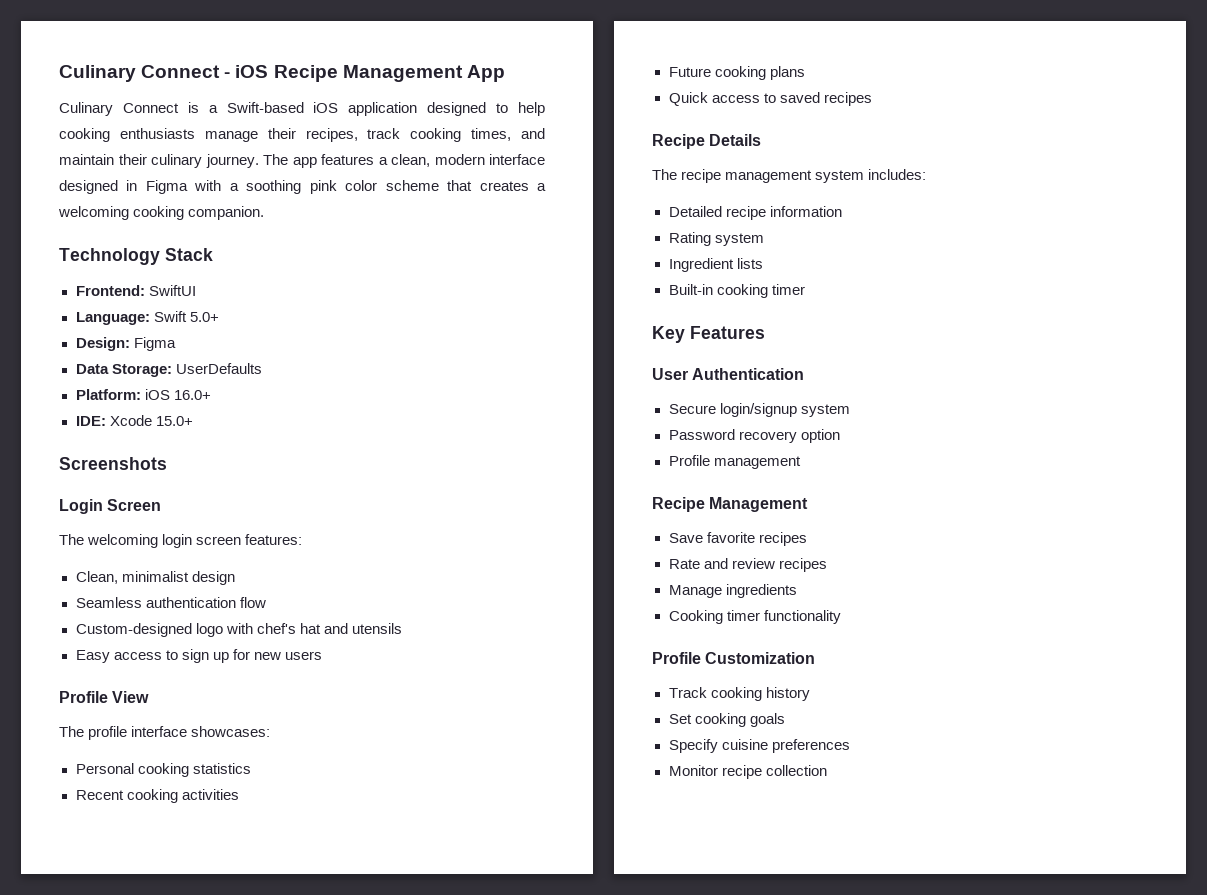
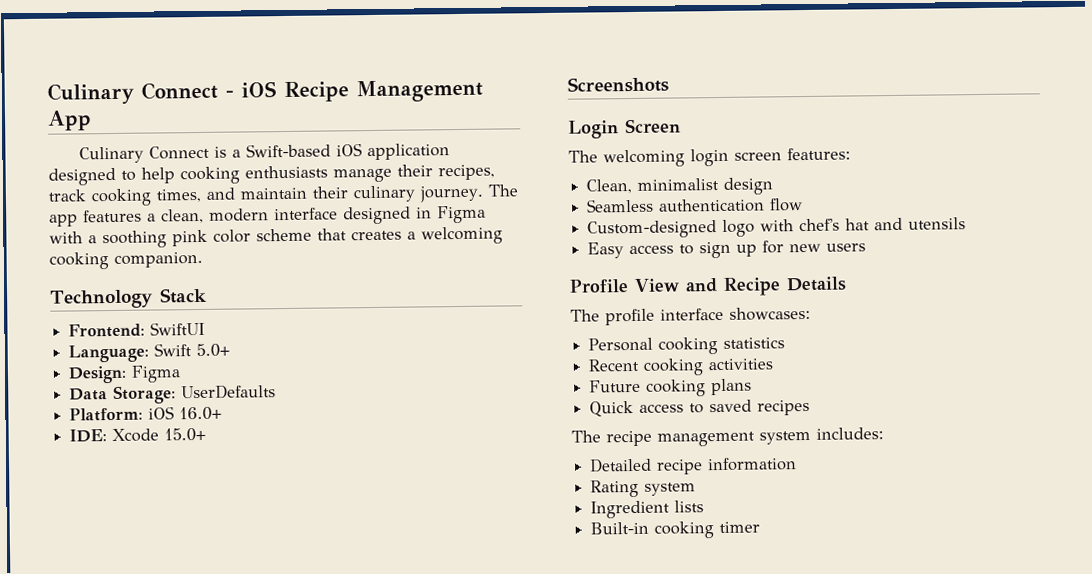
(150, 697) none -> [685,276,847,296] and Recipe Details
[652,134,762,149] // Recipe Details -> (811, 407) none
[652,326,765,343] [652,368,805,380] [668,403,850,417] [668,429,840,443] [668,455,801,469] [652,497,809,512] [668,532,807,546] [668,558,827,572] [668,584,797,598] [668,610,841,624] [652,652,816,664] [668,687,810,701] [668,713,785,727] [668,739,850,753] [668,765,827,779] // Key Features // User Authentication // Secure login/signup system // Password recovery option // Profile management // Recipe Management // Save favorite recipes // Rate and review recipes // Manage ingredients // Cooking timer functionality // Profile Customization // Track cooking history // Set cooking goals // Specify cuisine preferences // Monitor recipe collection -> (761, 527) none

